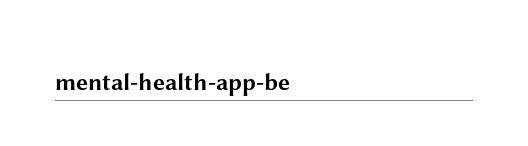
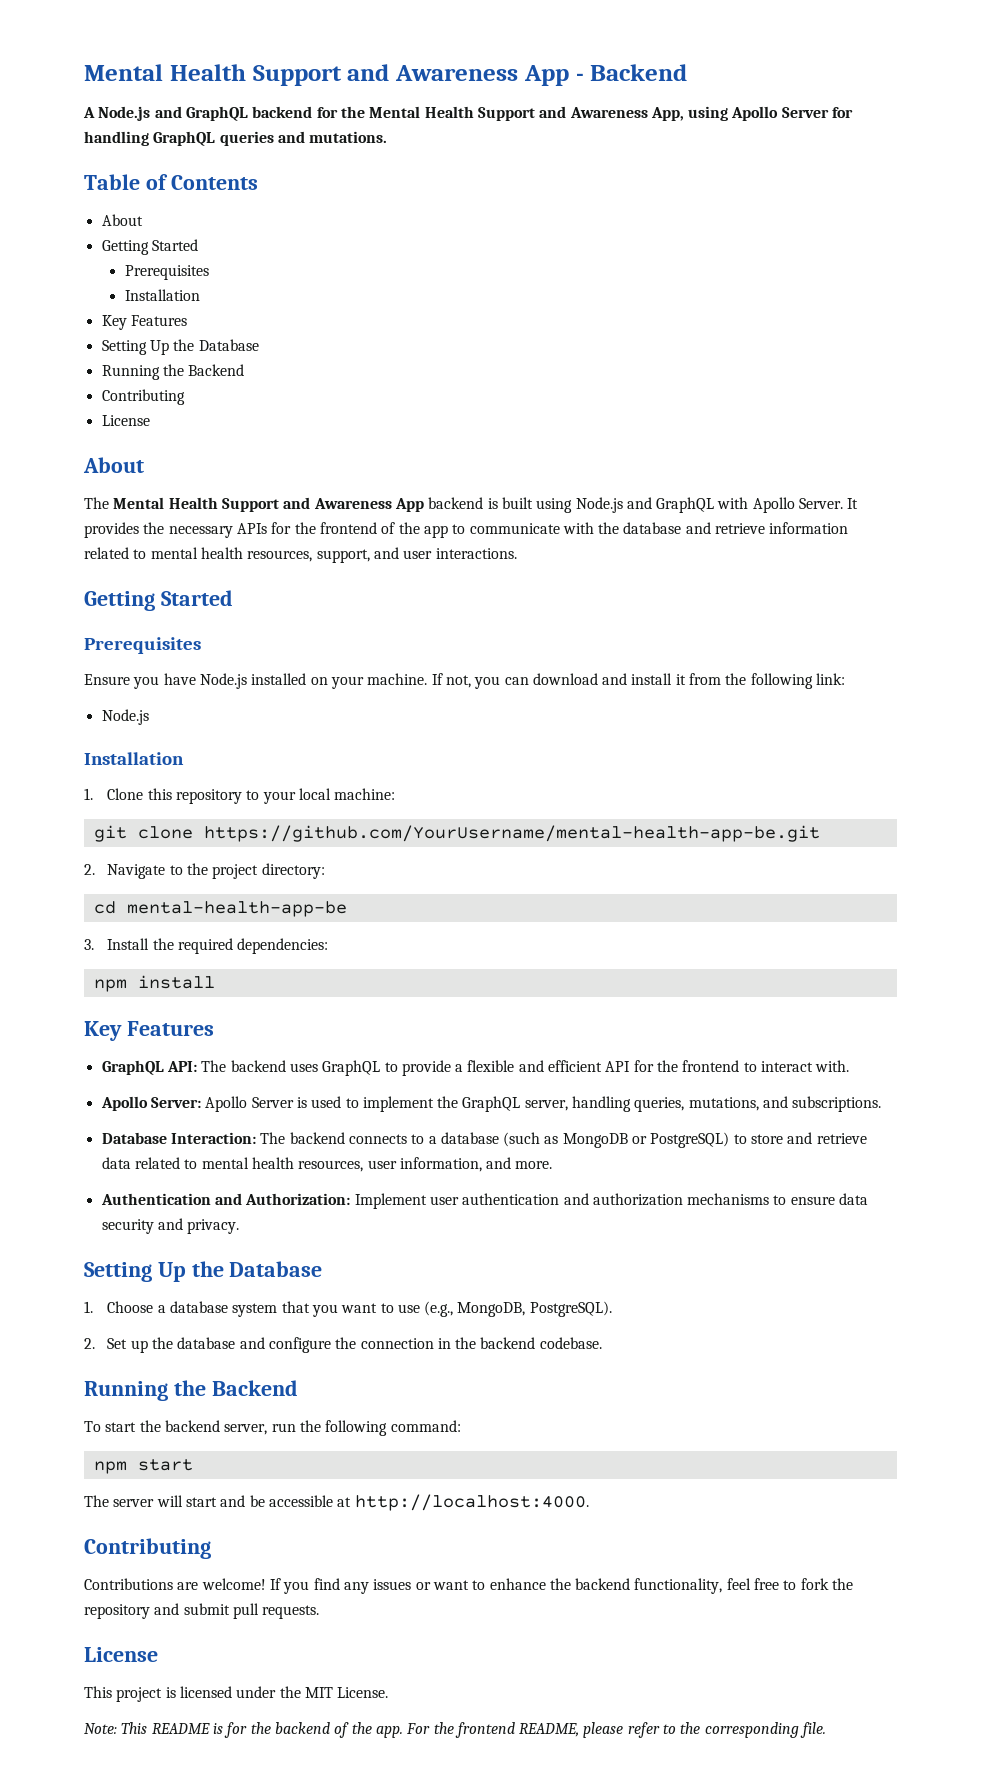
[55,73,290,96] mental-health-app-be -> [84,64,688,86] [83,106,854,121] [84,131,388,146] [84,174,258,190] [101,214,143,226] [101,239,198,255] [124,265,209,280] [124,289,200,301] [101,315,187,330] [101,339,259,355] [101,364,245,380] [101,389,185,405] [101,415,150,426] [83,457,144,473] [84,497,859,513] [84,522,849,538] [84,547,517,563] [84,590,233,611] [84,637,201,654] [84,673,846,689] [101,709,149,725] [84,752,184,765] [84,788,396,804] [93,825,820,842] [84,863,325,879] [93,901,347,917] [84,938,329,954] [93,975,215,992] [84,1021,214,1041] [101,1060,850,1076] [100,1096,882,1112] [101,1132,867,1148] [101,1157,553,1172] [100,1193,869,1209] [101,1218,240,1234] [84,1261,323,1282] [84,1301,612,1317] [84,1337,602,1353] [84,1380,298,1401] [84,1420,461,1436] [93,1459,193,1474] [84,1494,589,1511] [84,1538,211,1559] [84,1578,854,1594] [84,1603,320,1619] [84,1647,158,1662] [84,1686,389,1702] [84,1722,827,1738] Mental Health Support and Awareness App - Backend // A Node.js and GraphQL backend for the Mental Health Support and Awareness App, using Apollo Server for handling GraphQL queries and mutations. // Table of Contents // About // Getting Started // Prerequisites // Installation // Key Features // Setting Up the Database // Running the Backend // Contributing // License // About // The Mental Health Support and Awareness App backend is built using Node.js and GraphQL with Apollo Server. It provides the necessary APIs for the frontend of the app to communicate with the database and retrieve information related to mental health resources, support, and user interactions. // Getting Started // Prerequisites // Ensure you have Node.js installed on your machine. If not, you can download and install it from the following link: // Node.js // Installation // 1. Clone this repository to your local machine: // git clone https://github.com/YourUsername/mental-health-app-be.git // 2. Navigate to the project directory: // cd mental-health-app-be // 3. Install the required dependencies: // npm install // Key Features // GraphQL API: The backend uses GraphQL to provide a flexible and efficient API for the frontend to interact with. // Apollo Server: Apollo Server is used to implement the GraphQL server, handling queries, mutations, and subscriptions. // Database Interaction: The backend connects to a database (such as MongoDB or PostgreSQL) to store and retrieve data related to mental health resources, user information, and more. // Authentication and Authorization: Implement user authentication and authorization mechanisms to ensure data security and privacy. // Setting Up the Database // 1. Choose a database system that you want to use (e.g., MongoDB, PostgreSQL). // 2. Set up the database and configure the connection in the backend codebase. // Running the Backend // To start the backend server, run the following command: // npm start // The server will start and be accessible at http://localhost:4000. // Contributing // Contributions are welcome! If you find any issues or want to enhance the backend functionality, feel free to fork the repository and submit pull requests. // License // This project is licensed under the MIT License. // Note: This README is for the backend of the app. For the frontend README, please refer to the corresponding file.

